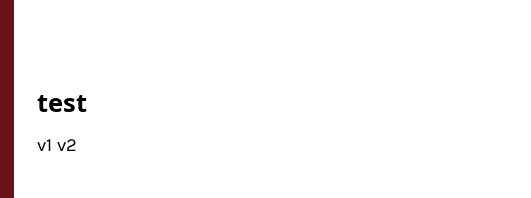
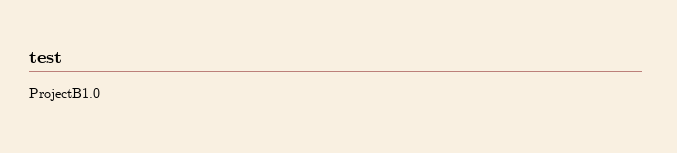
[37,139,77,151] v1 v2 -> [29,88,100,101] ProjectB1.0

